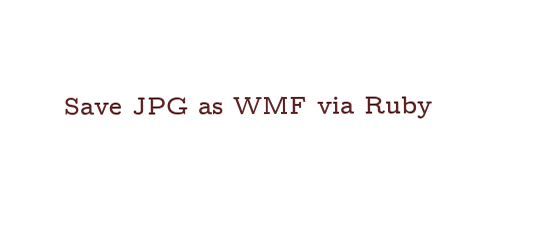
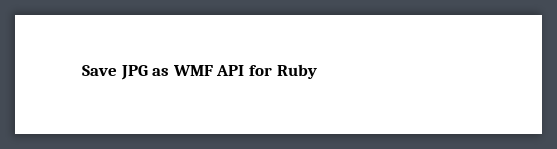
[316,96,355,114] via -> [216,65,272,76] API for

